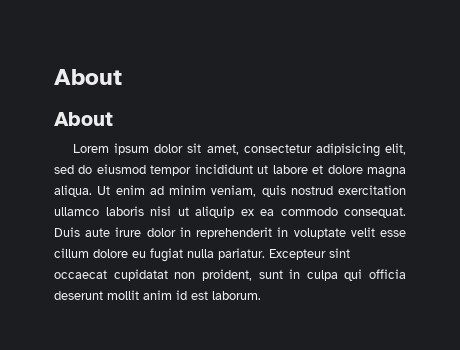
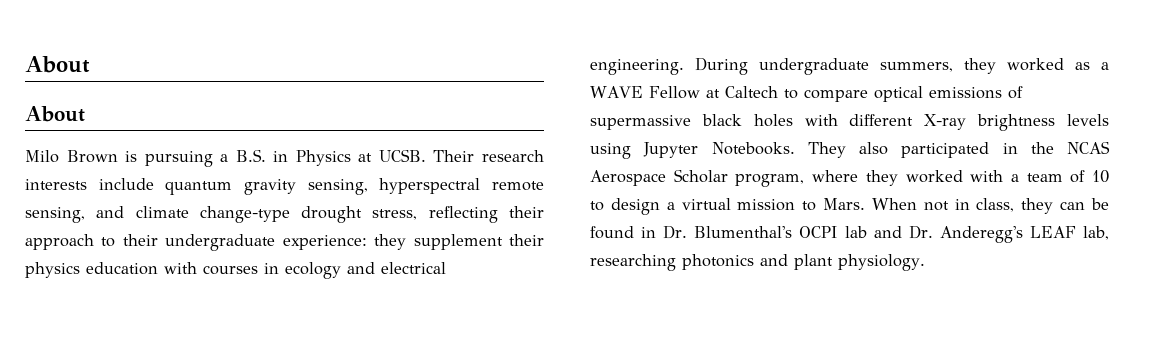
[72,143,406,157] [54,164,407,178] [54,185,406,197] [54,206,406,218] [54,227,407,239] [54,248,350,262] [54,269,406,281] [54,290,261,300] Lorem ipsum dolor sit amet, consectetur adipisicing elit, sed do eiusmod tempor incididunt ut labore et dolore magna aliqua. Ut enim ad minim veniam, quis nostrud exercitation ullamco laboris nisi ut aliquip ex ea commodo consequat. Duis aute irure dolor in reprehenderit in voluptate velit esse cillum dolore eu fugiat nulla pariatur. Excepteur sint occaecat cupidatat non proident, sunt in culpa qui officia deserunt mollit anim id est laborum. -> [25,149,544,167] [25,178,544,195] [25,206,544,223] [25,234,544,251] [25,262,446,279] [590,57,1109,75] [590,86,1023,102] [590,114,1109,131] [590,141,1110,159] [590,169,1109,187] [590,198,1109,215] [590,225,1109,243] [590,254,925,271] Milo Brown is pursuing a B.S. in Physics at UCSB. Their research interests include quantum gravity sensing, hyperspectral remote sensing, and climate change-type drought stress, reflecting their approach to their undergraduate experience: they supplement their physics education with courses in ecology and electrical engineering. During undergraduate summers, they worked as a WAVE Fellow at Caltech to compare optical emissions of supermassive black holes with different X-ray brightness levels using Jupyter Notebooks. They also participated in the NCAS Aerospace Scholar program, where they worked with a team of 10 to design a virtual mission to Mars. When not in class, they can be found in Dr. Blumenthal's OCPI lab and Dr. Anderegg's LEAF lab, researching photonics and plant physiology.

